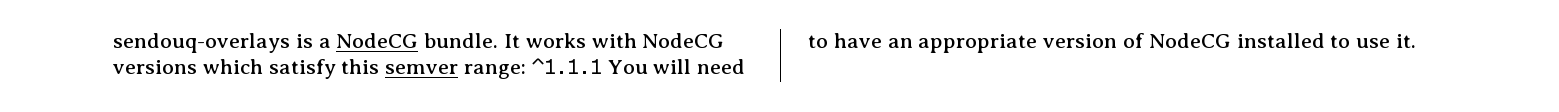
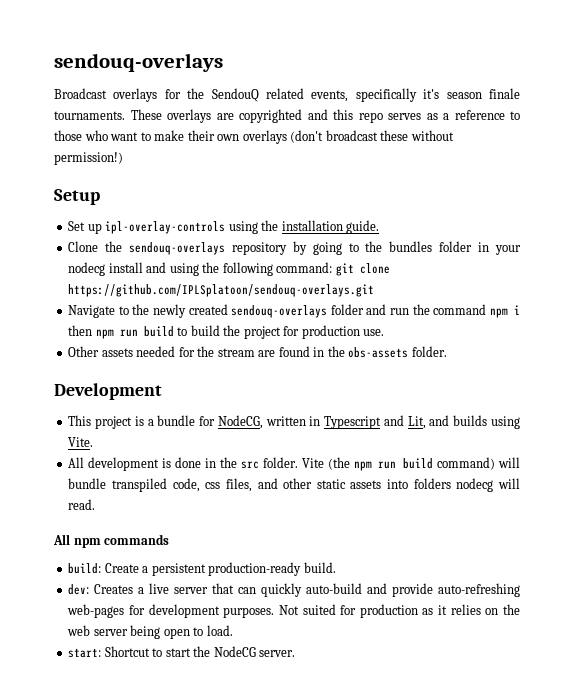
[113,33,725,53] [113,58,746,79] [808,33,1417,53] sendouq-overlays is a NodeCG bundle. It works with NodeCG versions which satisfy this semver range: ^1.1.1 You will need to have an appropriate version of NodeCG installed to use it. -> [54,53,223,72] [54,88,520,102] [54,109,520,123] [54,130,454,144] [54,152,123,165] [54,189,100,205] [68,220,380,234] [68,241,521,255] [68,262,390,276] [68,284,375,297] [68,304,520,318] [68,325,385,339] [68,346,447,358] [54,383,162,400] [68,415,521,429] [68,437,94,447] [68,457,520,471] [68,478,520,492] [68,499,96,510] [53,534,170,548] [68,562,336,576] [68,583,520,597] [67,604,520,618] [67,625,233,639] [68,646,296,658] sendouq-overlays // Broadcast overlays for the SendouQ related events, specifically it's season finale tournaments. These overlays are copyrighted and this repo serves as a reference to those who want to make their own overlays (don't broadcast these without permission!) // Setup // Set up ipl-overlay-controls using the installation guide. // Clone the sendouq-overlays repository by going to the bundles folder in your nodecg install and using the following command: git clone https://github.com/IPLSplatoon/sendouq-overlays.git // Navigate to the newly created sendouq-overlays folder and run the command npm i then npm run build to build the project for production use. // Other assets needed for the stream are found in the obs-assets folder. // Development // This project is a bundle for NodeCG, written in Typescript and Lit, and builds using Vite. // All development is done in the src folder. Vite (the npm run build command) will bundle transpiled code, css files, and other static assets into folders nodecg will read. // All npm commands // build: Create a persistent production-ready build. // dev: Creates a live server that can quickly auto-build and provide auto-refreshing web-pages for development purposes. Not suited for production as it relies on the web server being open to load. // start: Shortcut to start the NodeCG server.

